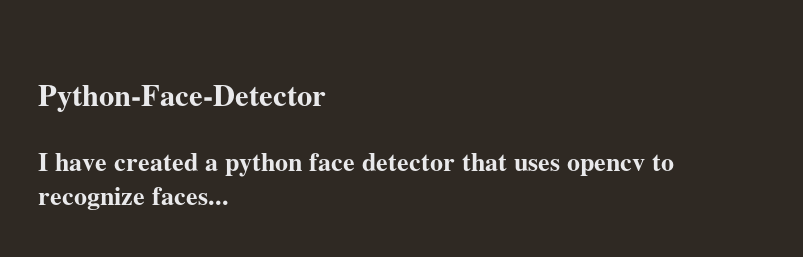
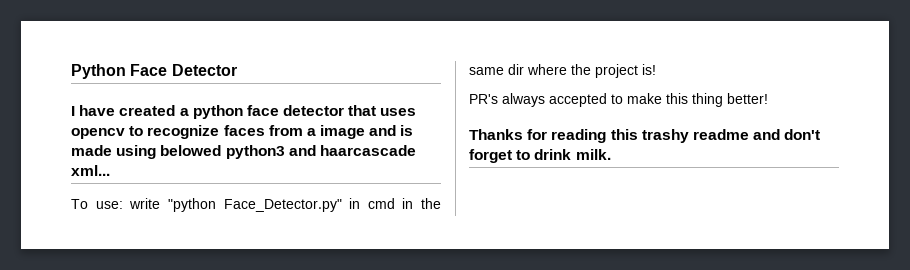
[38,85,326,112] Python-Face-Detector -> [71,64,237,79] Python Face Detector
[152,187,230,205] faces... -> [223,125,414,139] [71,145,416,159] [71,165,110,176] [71,198,441,212] [469,64,656,78] [469,93,768,107] [469,129,821,143] [469,149,611,163] faces from a image and is made using belowed python3 and haarcascade xml... // To use: write "python Face_Detector.py" in cmd in the same dir where the project is! // PR's always accepted to make this thing better! // Thanks for reading this trashy readme and don't forget to drink milk.

